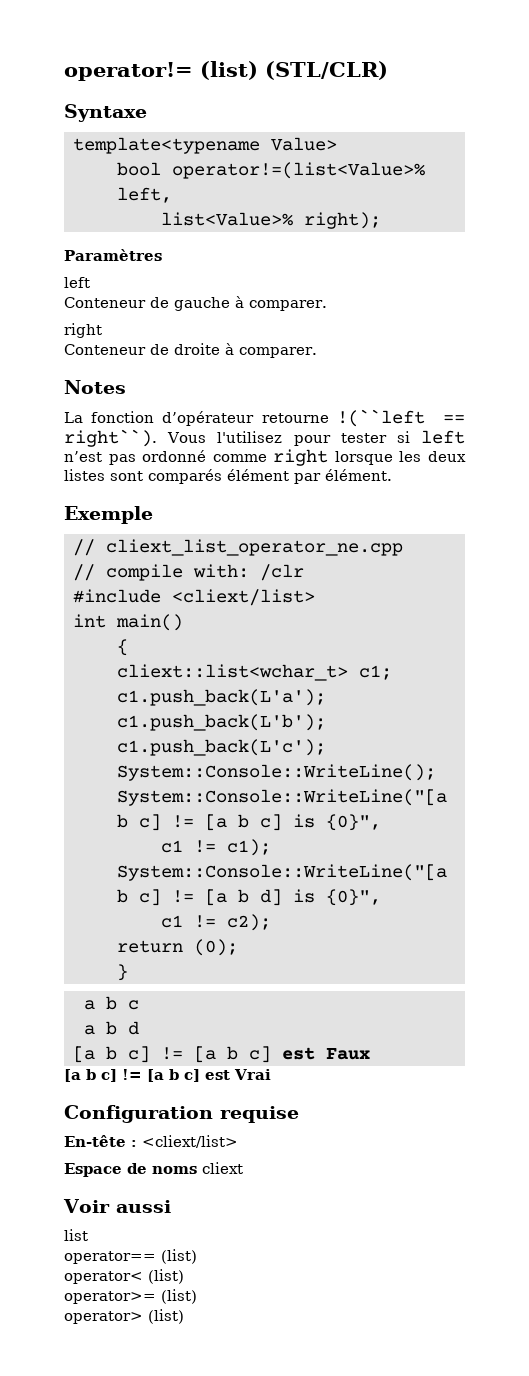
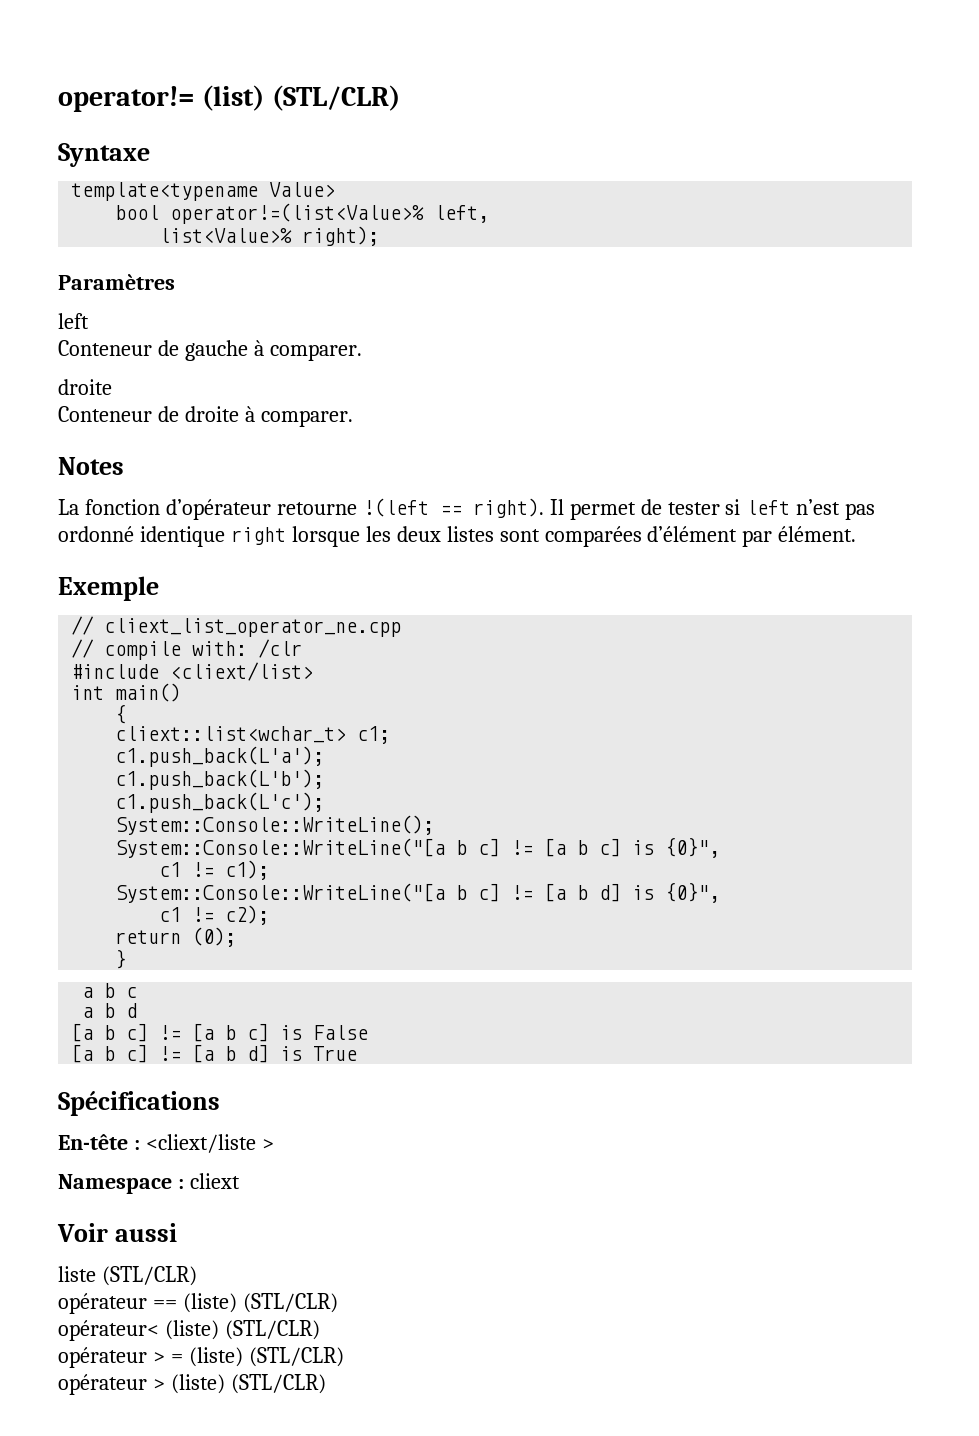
[64,323,102,338] right -> [58,379,112,395] droite
[336,409,465,427] [64,429,331,447] !(``left == right``). Vous l'utilisez pour -> [362,498,662,520] !(left == right). Il permet de
[212,454,267,462] comme -> [139,526,225,547] identique
[148,469,289,484] comparés élément -> [544,526,738,547] comparées d’élément
[282,1047,370,1060] [64,1069,271,1082] [64,1105,299,1123] [64,1135,238,1148] [64,1162,243,1177] [63,1199,171,1213] [64,1229,88,1241] [64,1249,197,1264] [64,1269,184,1284] [64,1289,197,1304] [64,1309,184,1324] est Faux // [a b c] != [a b c] est Vrai // Configuration requise // En-tête : <cliext/list> // Espace de noms cliext // Voir aussi // list // operator== (list) // operator< (list) // operator>= (list) // operator> (list) -> [280,1025,369,1040] [71,1044,358,1063] [58,1091,220,1116] [58,1134,274,1153] [58,1173,240,1194] [57,1223,177,1242] [58,1266,197,1286] [58,1293,338,1314] [58,1320,320,1341] [58,1347,344,1368] [58,1374,326,1395] is False // [a b c] != [a b d] is True // Spécifications // En-tête : <cliext/liste > // Namespace : cliext // Voir aussi // liste (STL/CLR) // opérateur == (liste) (STL/CLR) // opérateur< (liste) (STL/CLR) // opérateur > = (liste) (STL/CLR) // opérateur > (liste) (STL/CLR)

